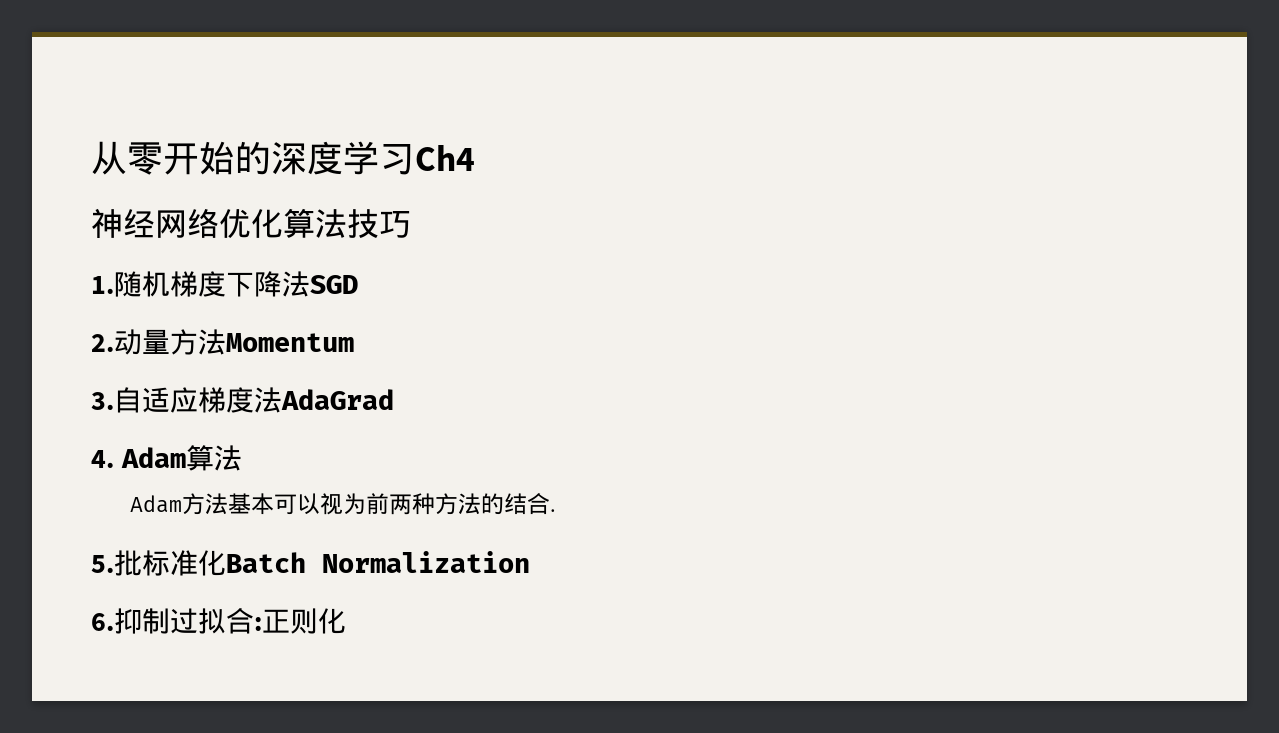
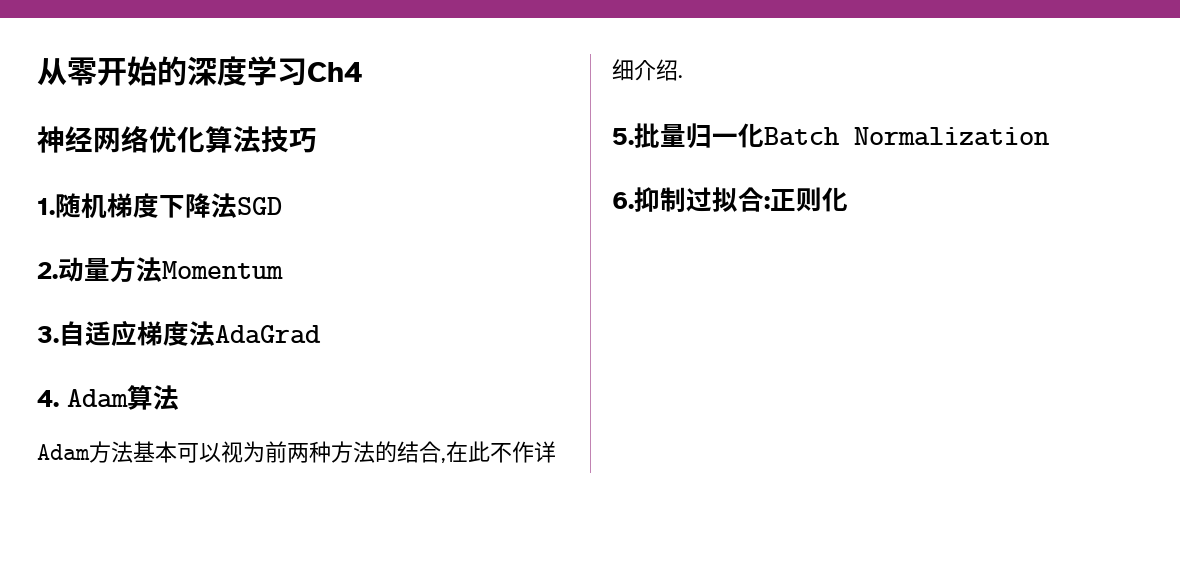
(551, 504) none -> [441,441,556,463] [612,59,678,81] ,在此不作详细介绍
[142,550,198,576] 标准 -> [660,123,738,149] 量归一

